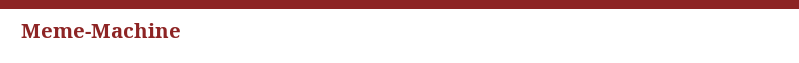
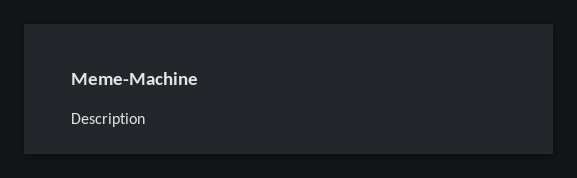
(181, 30) none -> [71,113,145,127] // Description

